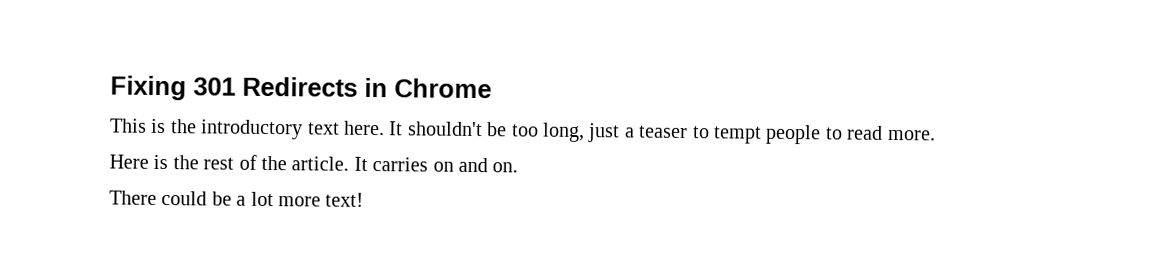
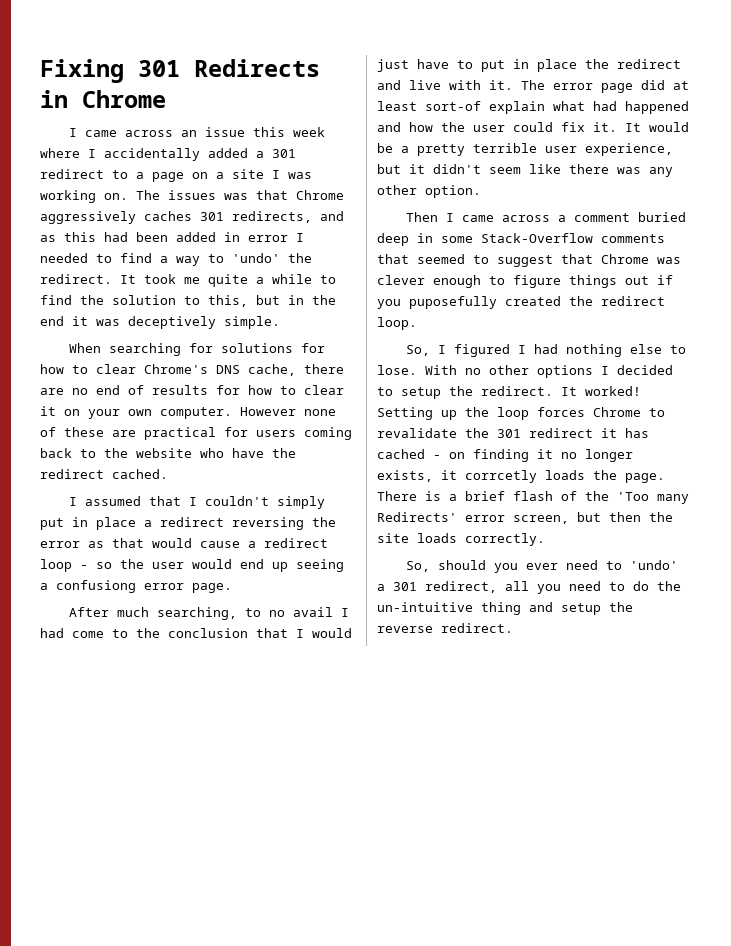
[110,118,936,145] [109,154,519,173] [109,190,365,207] This is the introductory text here. It shouldn't be too long, just a teaser to tempt people to read more. // Here is the rest of the article. It carries on and on. // There could be a lot more text! -> [69,127,326,137] [40,148,296,161] [40,169,312,182] [40,190,344,203] [40,211,344,224] [40,232,304,242] [40,253,312,266] [40,274,336,287] [40,295,336,307] [40,316,280,329] [69,343,326,356] [40,364,344,376] [40,385,344,395] [40,406,336,419] [40,427,352,440] [40,448,296,458] [40,469,168,479] [69,496,326,509] [40,517,336,530] [40,538,328,548] [40,559,344,572] [40,580,232,593] [69,607,350,620] [40,628,352,638] [377,59,681,72] [377,80,689,93] [377,101,689,114] [377,122,689,132] [377,143,673,156] [377,164,673,177] [377,185,481,198] [406,212,687,222] [377,233,665,246] [377,254,681,267] [377,275,673,288] [377,296,665,309] [377,317,417,330] [406,344,687,357] [377,365,673,378] [377,386,641,399] [377,407,665,420] [377,428,649,438] [377,449,633,462] [377,470,665,483] [377,491,689,504] [377,512,673,524] [377,533,545,546] [406,560,679,573] [377,581,681,594] [377,602,633,615] [377,623,513,633] I came across an issue this week where I accidentally added a 301 redirect to a page on a site I was working on. The issues was that Chrome aggressively caches 301 redirects, and as this had been added in error I needed to find a way to 'undo' the redirect. It took me quite a while to find the solution to this, but in the end it was deceptively simple. // When searching for solutions for how to clear Chrome's DNS cache, there are no end of results for how to clear it on your own computer. However none of these are practical for users coming back to the website who have the redirect cached. // I assumed that I couldn't simply put in place a redirect reversing the error as that would cause a redirect loop - so the user would end up seeing a confusiong error page. // After much searching, to no avail I had come to the conclusion that I would just have to put in place the redirect and live with it. The error page did at least sort-of explain what had happened and how the user could fix it. It would be a pretty terrible user experience, but it didn't seem like there was any other option. // Then I came across a comment buried deep in some Stack-Overflow comments that seemed to suggest that Chrome was clever enough to figure things out if you puposefully created the redirect loop. // So, I figured I had nothing else to lose. With no other options I decided to setup the redirect. It worked! Setting up the loop forces Chrome to revalidate the 301 redirect it has cached - on finding it no longer exists, it corrcetly loads the page. There is a brief flash of the 'Too many Redirects' error screen, but then the site loads correctly. // So, should you ever need to 'undo' a 301 redirect, all you need to do the un-intuitive thing and setup the reverse redirect.

